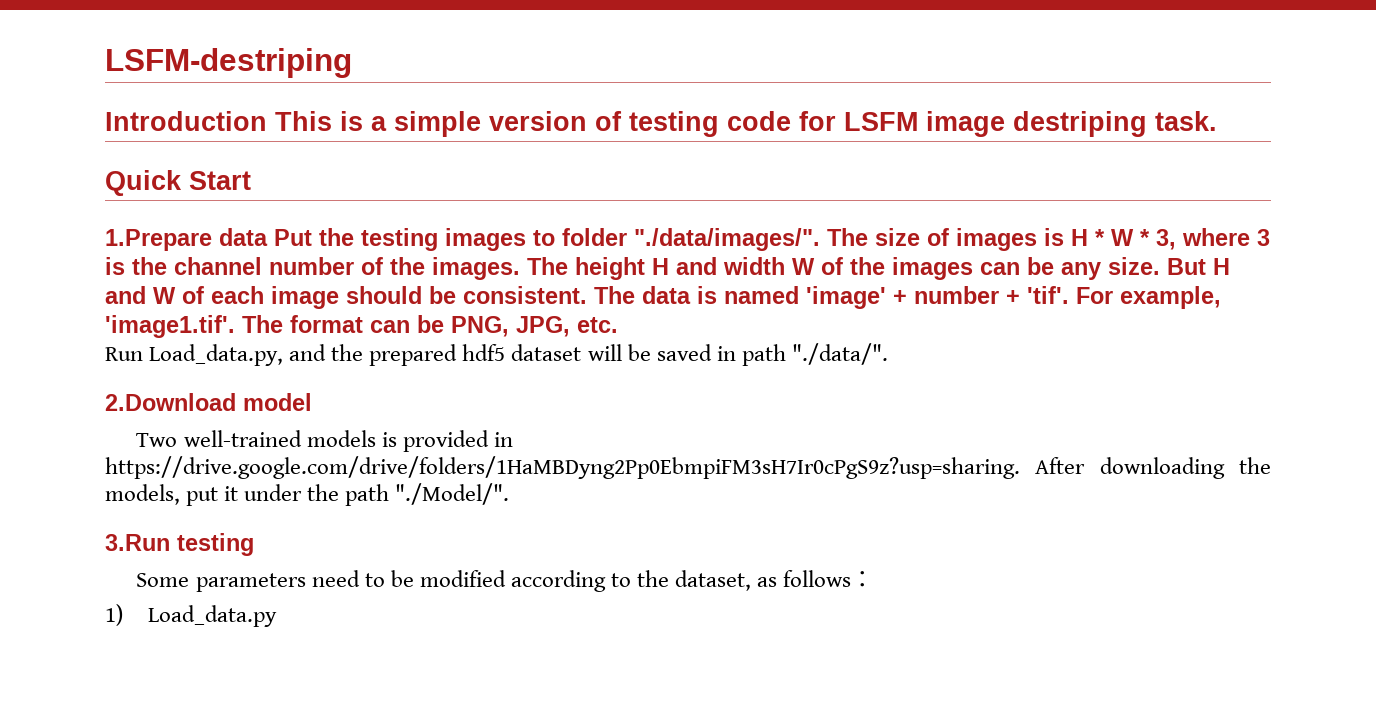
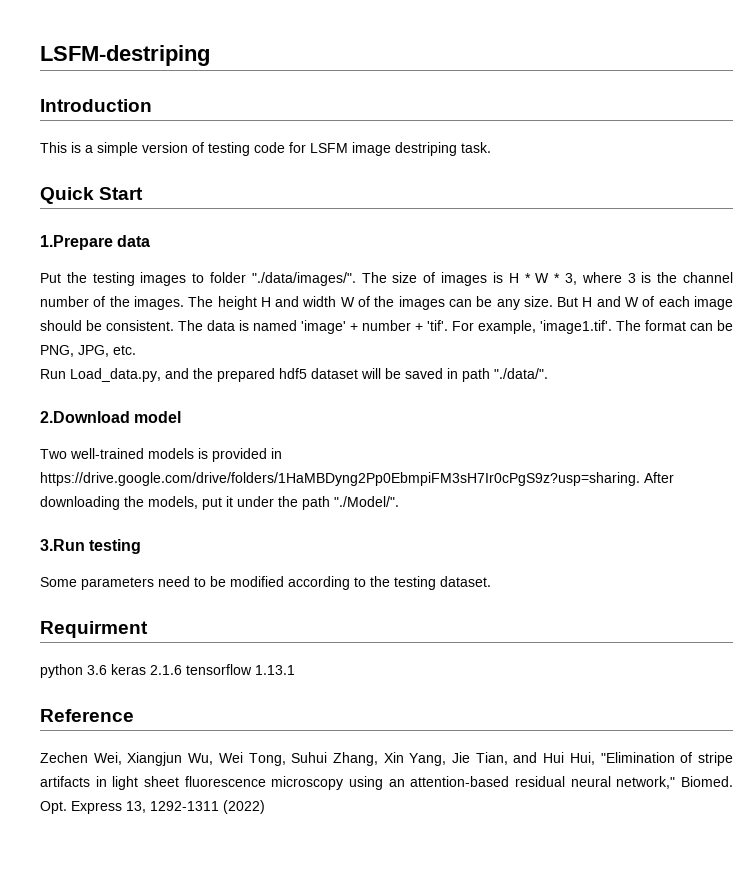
(267, 121) none -> (152, 105) //
(268, 237) none -> (151, 241) //
[675,570,875,591] [105,604,278,627] dataset, as follows： // 1) Load_data.py -> [394,576,491,590] [40,621,148,638] [40,664,295,678] [40,709,134,722] [40,752,733,766] [40,776,733,790] [40,800,265,814] testing dataset. // Requirment // python 3.6 keras 2.1.6 tensorflow 1.13.1 // Reference // Zechen Wei, Xiangjun Wu, Wei Tong, Suhui Zhang, Xin Yang, Jie Tian, and Hui Hui, "Elimination of stripe artifacts in light sheet fluorescence microscopy using an attention-based residual neural network," Biomed. Opt. Express 13, 1292-1311 (2022)

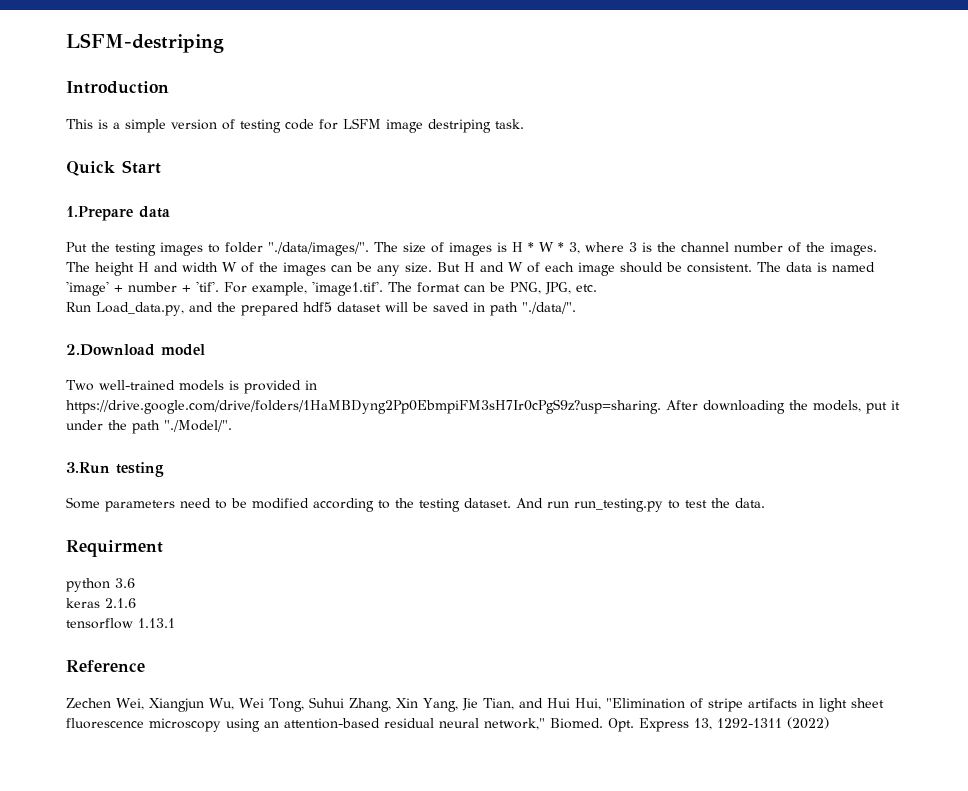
(491, 581) none -> [516,498,765,512] And run run_testing.py to test the data.
(107, 670) none -> (135, 583) //
(182, 670) none -> (136, 603) //

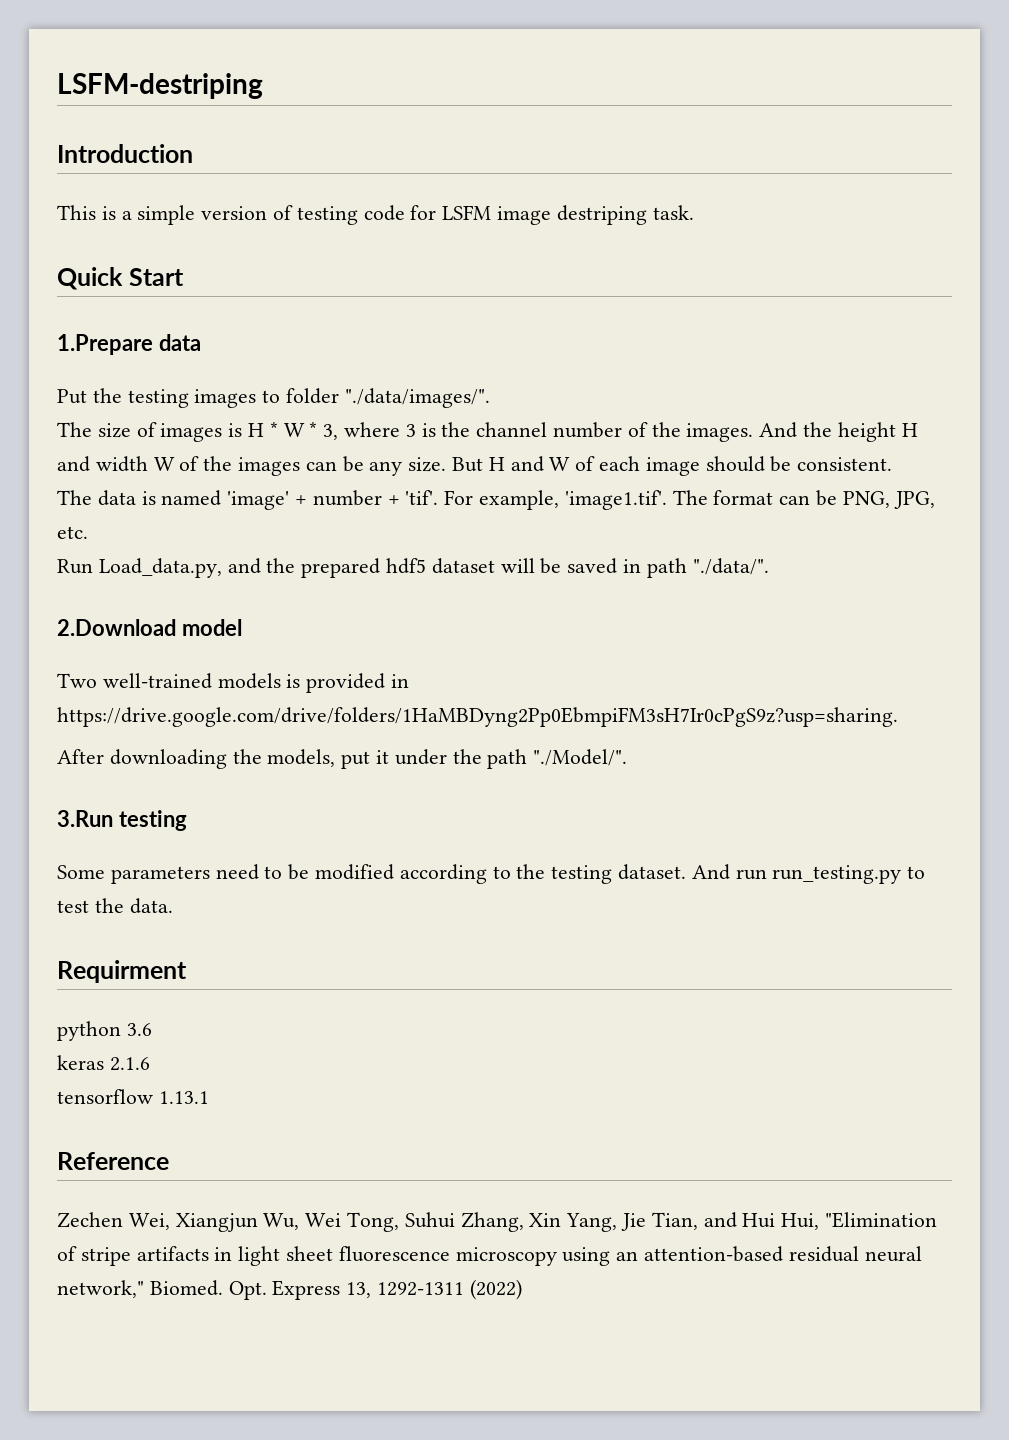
(369, 249) none -> (490, 398) //
[66,262,90,272] The -> [759,422,833,438] And the
(752, 267) none -> (893, 464) //
(661, 406) none -> (898, 717) //

